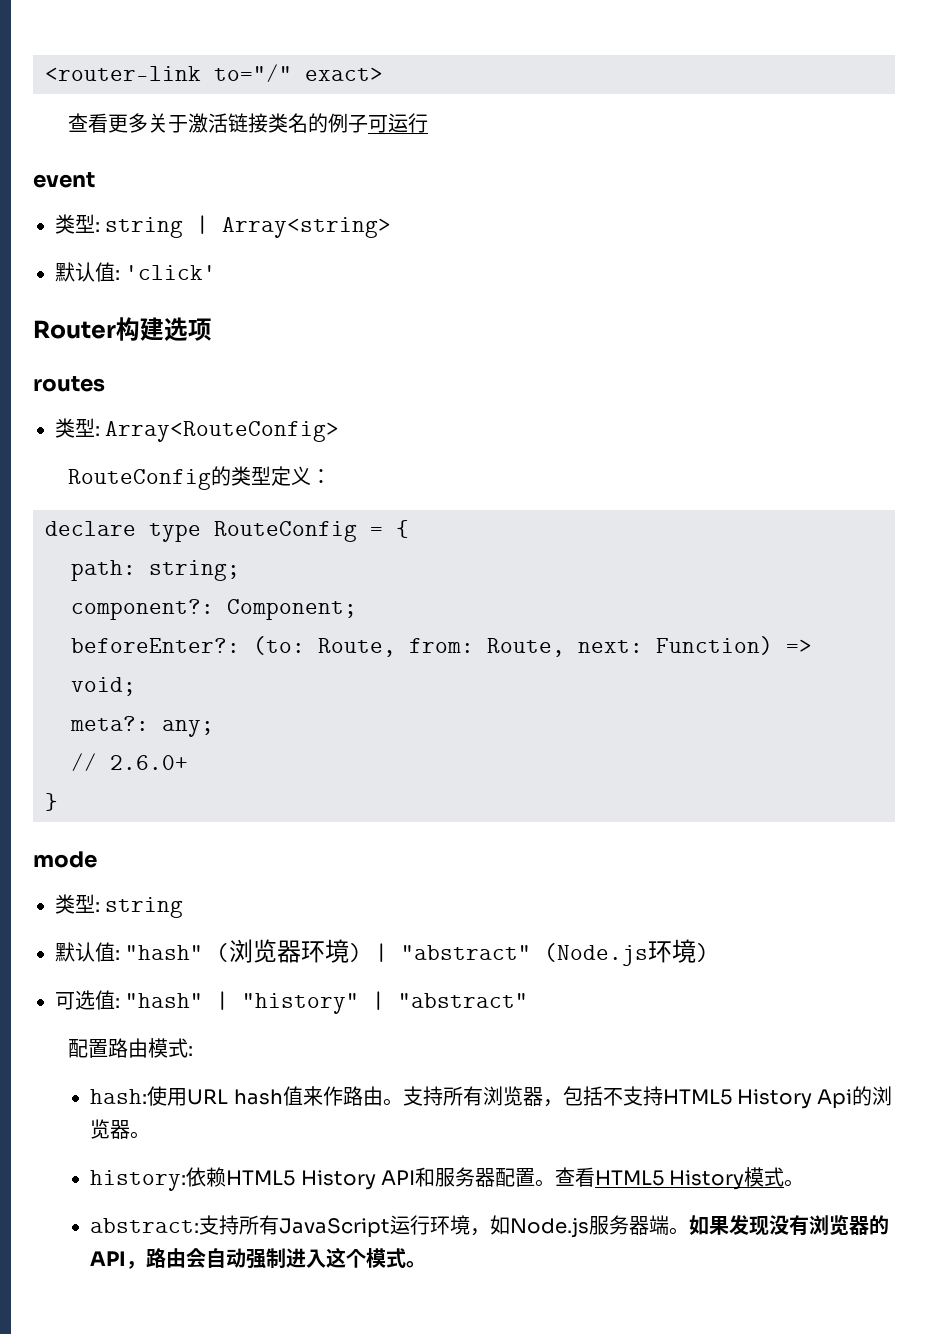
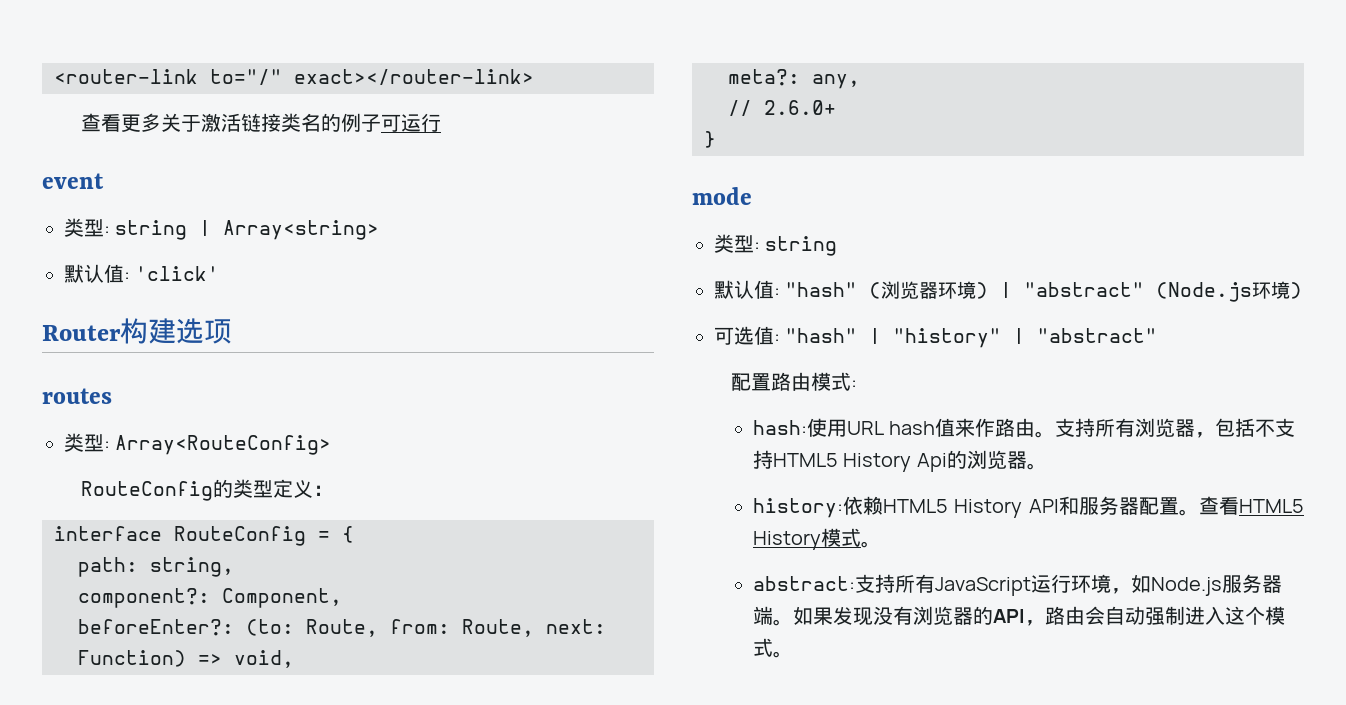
[305,67,383,81] exact> -> [294,69,534,85] exact></router-link>
[45,521,201,542] declare type -> [54,526,162,541] interface
[149,560,240,581] string; -> [150,557,234,577] string,
[227,599,357,620] Component; -> [222,588,342,608] Component,
[71,677,136,696] void; -> [234,650,294,668] void,
[162,720,214,737] any; -> [812,74,860,89] any,

